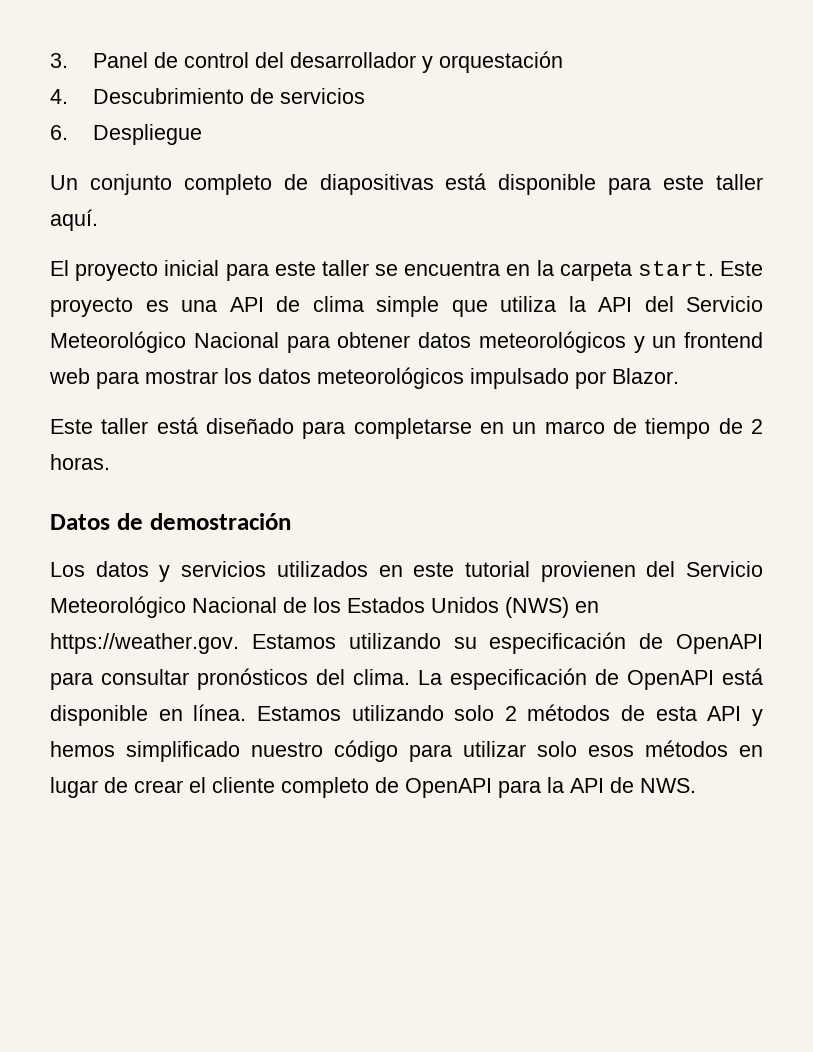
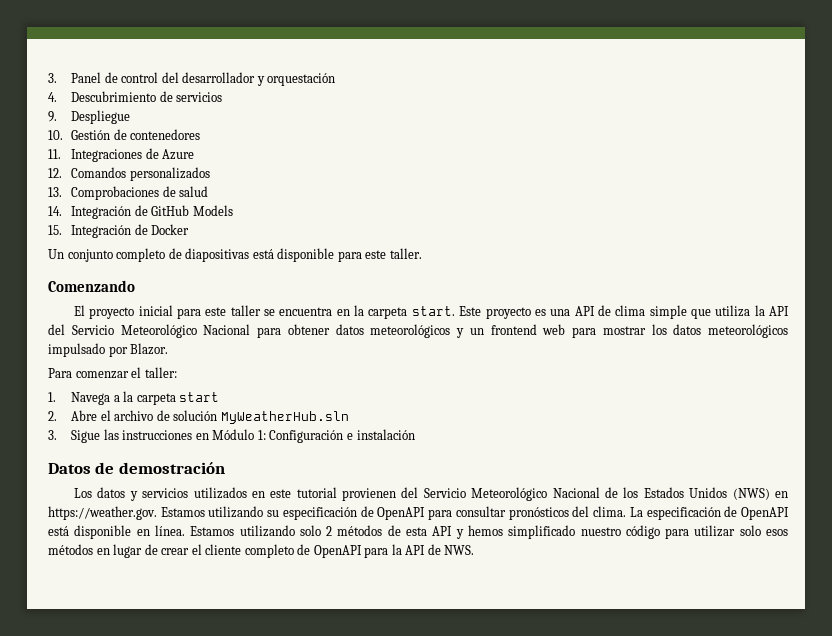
[50,125,68,140] 6. -> [48,111,57,122] 9.
(202, 134) none -> [48,129,201,140] [48,148,195,162] [48,167,210,181] [48,186,209,200] [48,205,233,219] [48,224,190,238] // 10. Gestión de contenedores // 11. Integraciones de Azure // 12. Comandos personalizados // 13. Comprobaciones de salud // 14. Integración de GitHub Models // 15. Integración de Docker
[716,174,764,190] [50,209,98,231] taller aquí. -> [389,248,422,259] [48,280,135,292] taller. // Comenzando
[50,417,764,439] [50,454,110,470] Este taller está diseñado para completarse en un marco de tiempo de 2 horas. -> [48,367,177,379] [48,391,220,405] [48,410,349,424] [48,429,415,443] Para comenzar el taller: // 1. Navega a la carpeta start // 2. Abre el archivo de solución MyWeatherHub.sln // 3. Sigue las instrucciones en Módulo 1: Configuración e instalación

